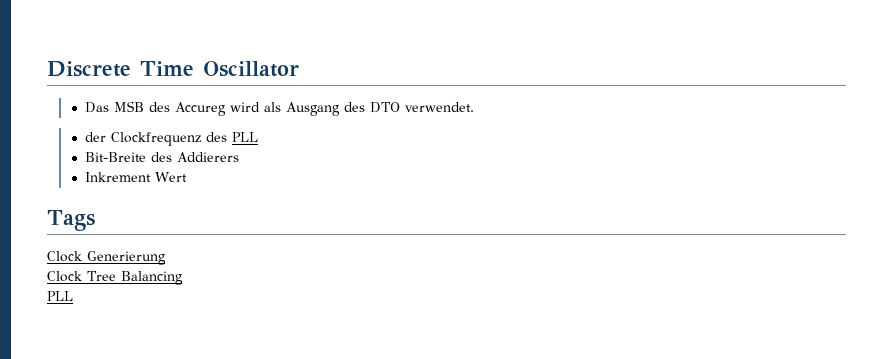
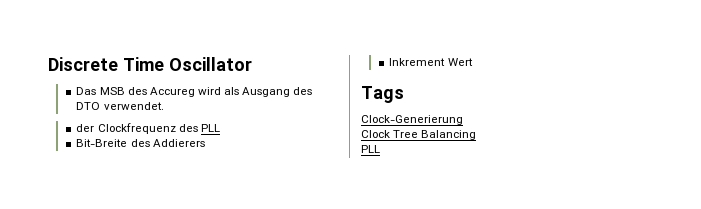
[47,251,166,265] Clock Generierung -> [361,115,463,125] Clock-Generierung

